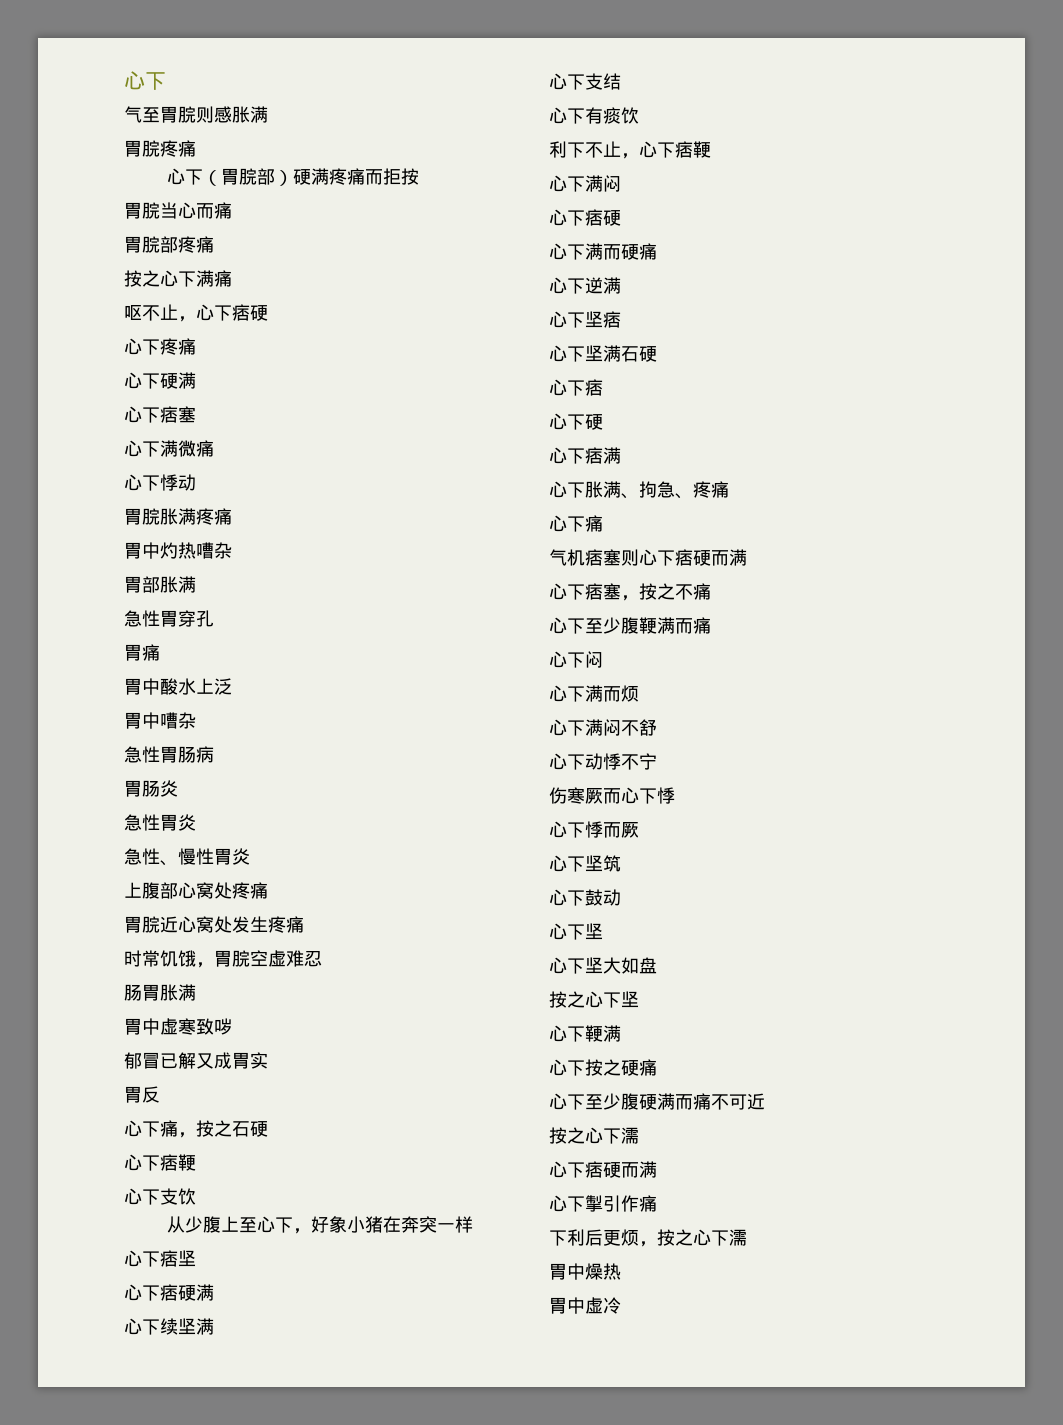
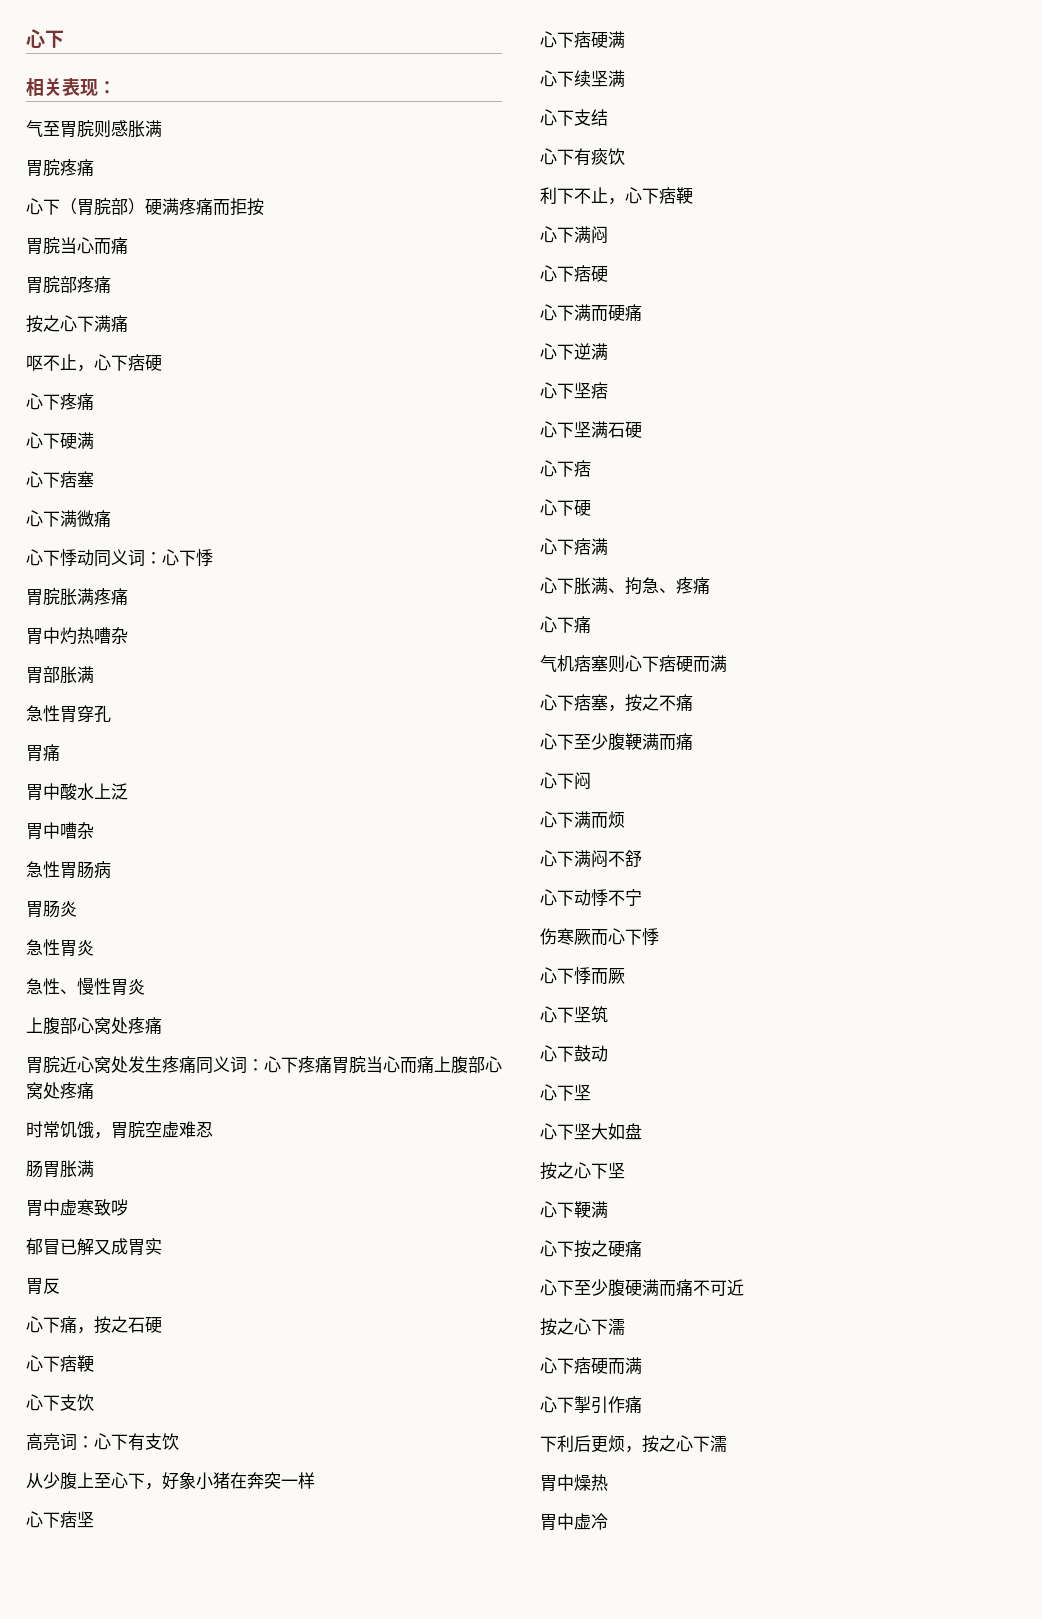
[124,71,166,90] 心下 -> [26,29,64,48] [26,78,116,97] 心下 // 相关表现：
(196, 482) none -> [94,549,213,567] 同义词：心下悸
(304, 924) none -> [196,1056,502,1074] [26,1082,94,1100] 同义词：心下疼痛胃脘当心而痛上腹部心窝处疼痛
(196, 1196) none -> [26,1433,179,1451] // 高亮词：心下有支饮

